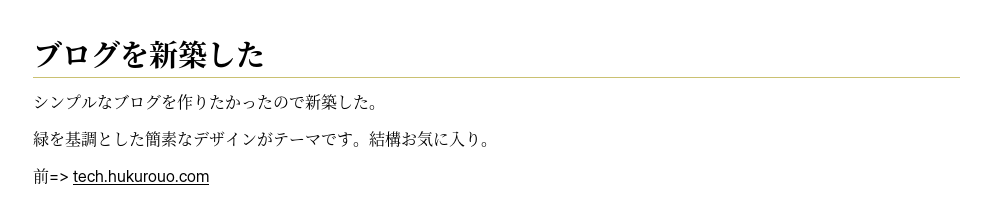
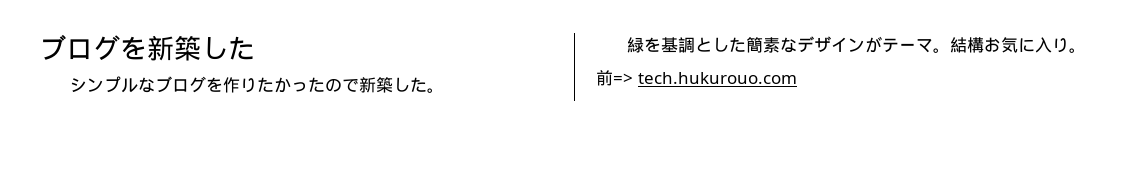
[321,132,353,147] です -> (933, 45) none

